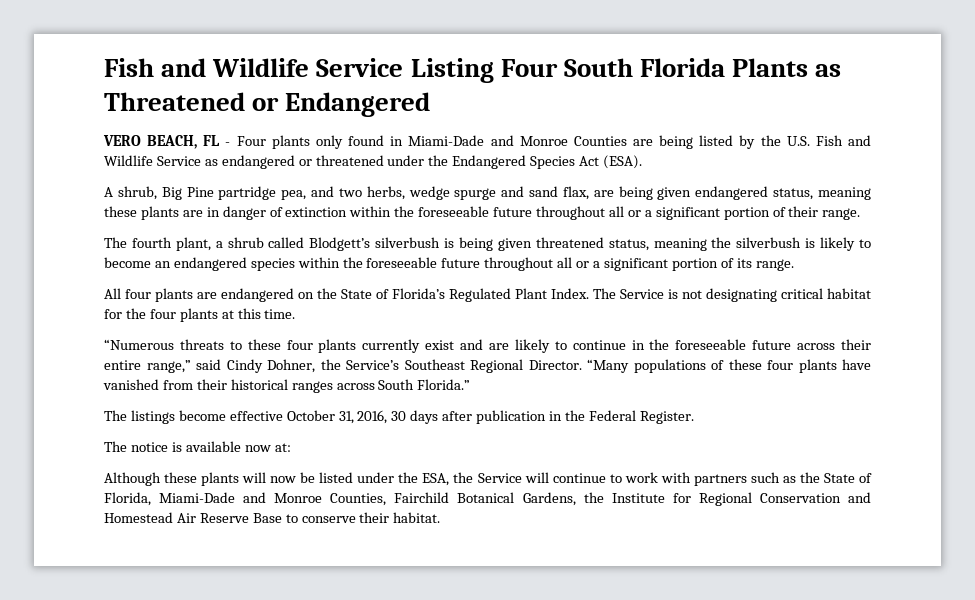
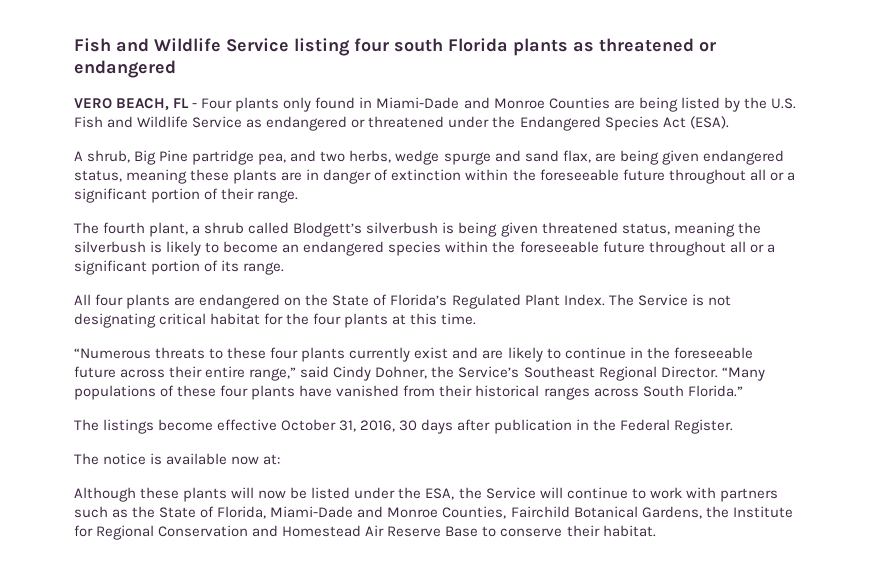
[104,58,842,83] [104,92,431,117] Fish and Wildlife Service Listing Four South Florida Plants as Threatened or Endangered -> [74,38,716,56] [74,60,176,78] Fish and Wildlife Service listing four south Florida plants as threatened or endangered

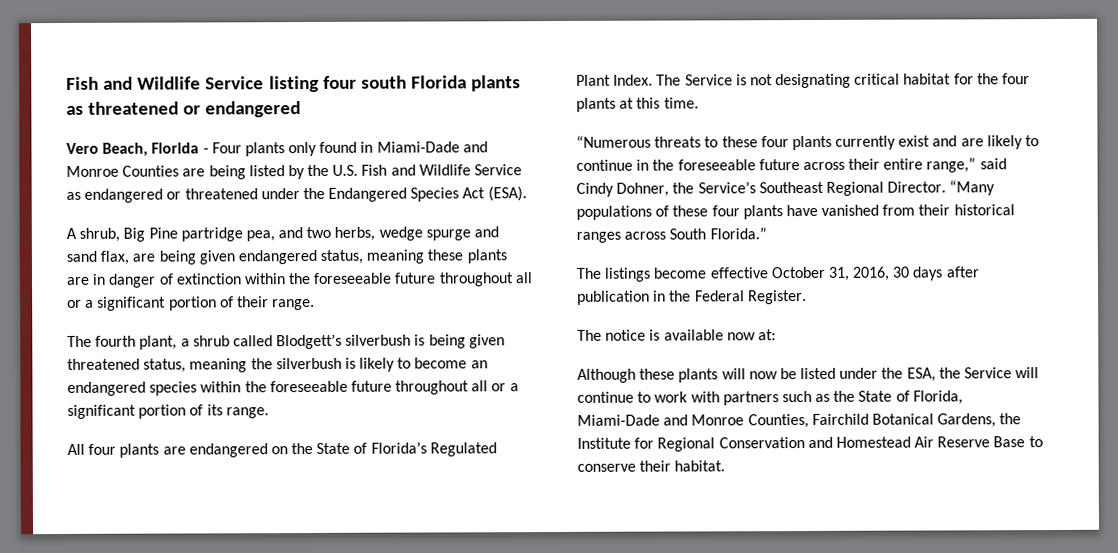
[74,98,190,111] VERO BEACH, FL -> [66,142,200,157] Vero Beach, Florida

